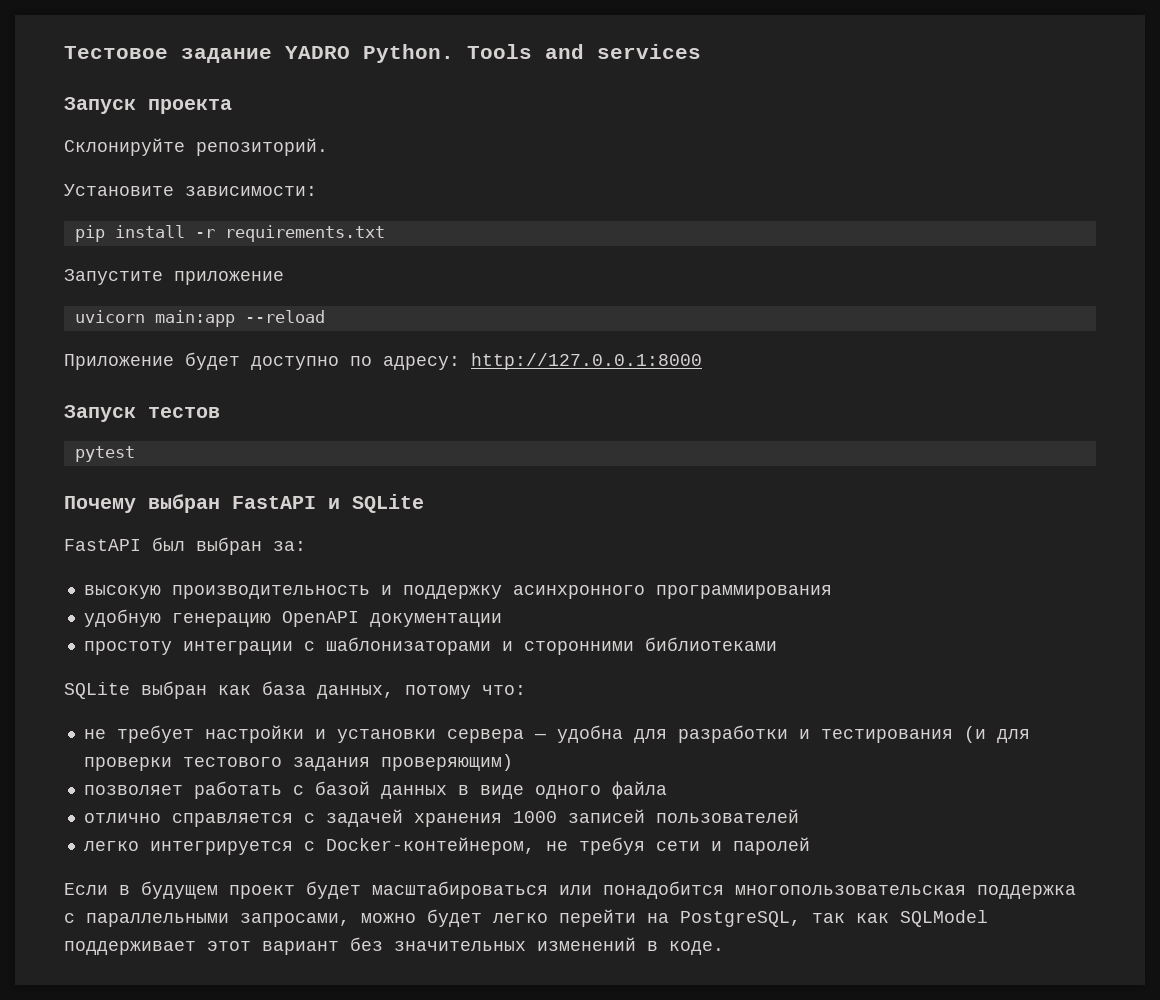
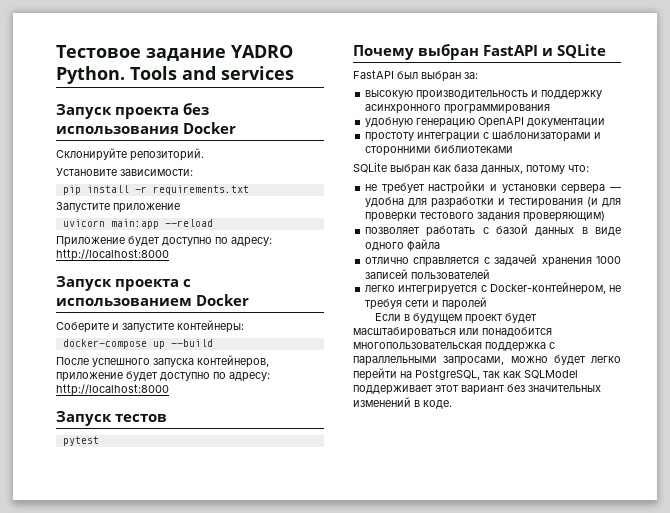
(232, 106) none -> [183,103,210,115] [56,122,237,134] без использования Docker
[471,353,702,370] http://127.0.0.1:8000 -> [56,249,169,261] [56,276,192,291] [56,294,250,306] [56,320,244,333] [62,339,213,349] [56,355,269,368] [56,371,270,382] [56,384,169,396] http://localhost:8000 // Запуск проекта с использованием Docker // Соберите и запустите контейнеры: // docker-compose up --build // После успешного запуска контейнеров, приложение будет доступно по адресу: http://localhost:8000

